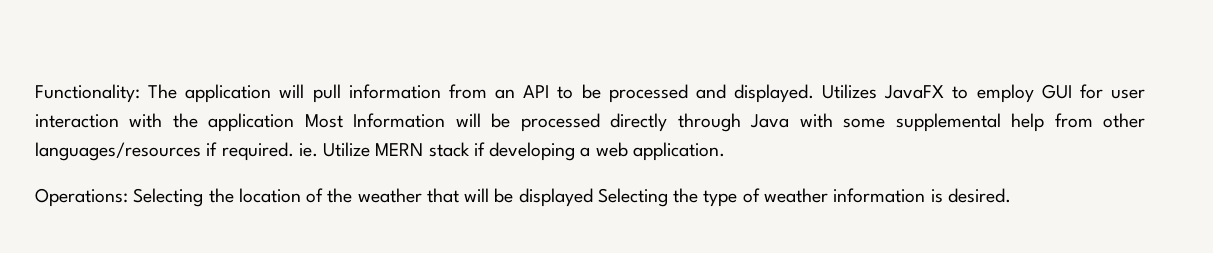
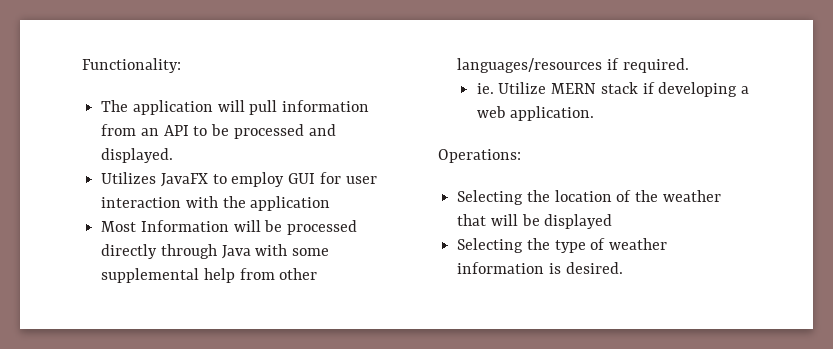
(140, 93) none -> (181, 65) //
(814, 93) none -> (174, 155) //
(295, 122) none -> (331, 203) //
(294, 151) none -> (689, 65) //
(128, 197) none -> (521, 156) //
(593, 197) none -> (613, 221) //

